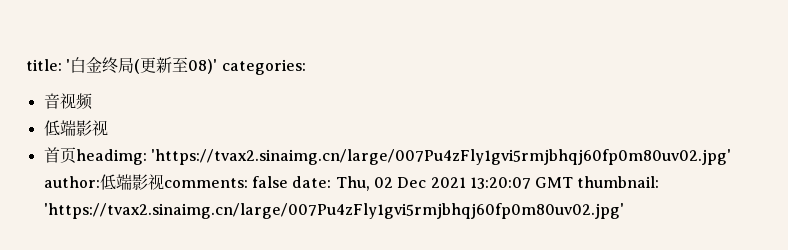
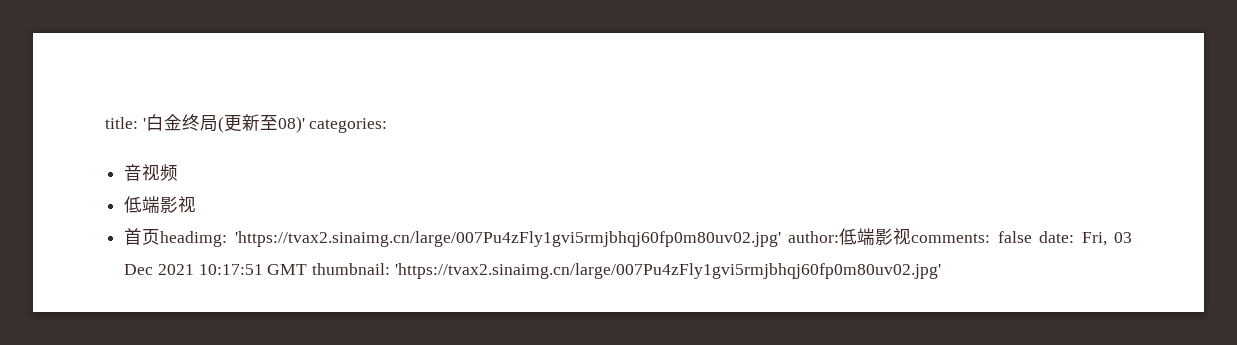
[335,176,393,191] Thu, 02 -> [1081,232,1133,246] Fri, 03
[469,177,531,189] 13:20:07 -> [198,264,263,275] 10:17:51

